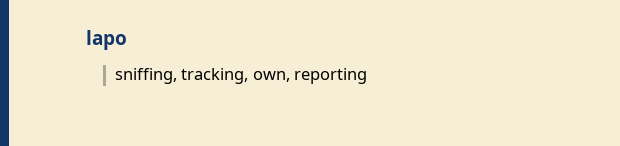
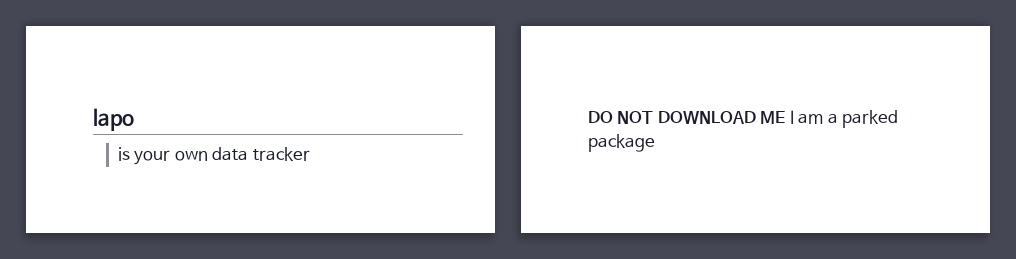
[114,68,368,84] sniffing, tracking, own, reporting -> [117,147,310,165] [588,110,899,128] [588,134,655,152] is your own data tracker // DO NOT DOWNLOAD ME I am a parked package

